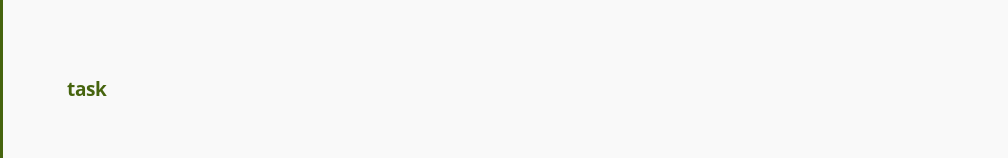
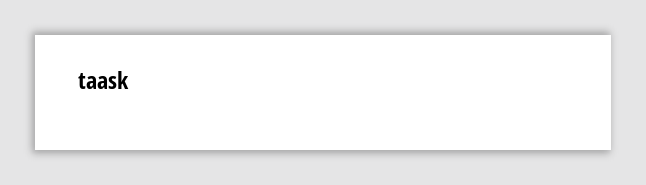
[67,81,107,96] task -> [78,71,129,89] taask

